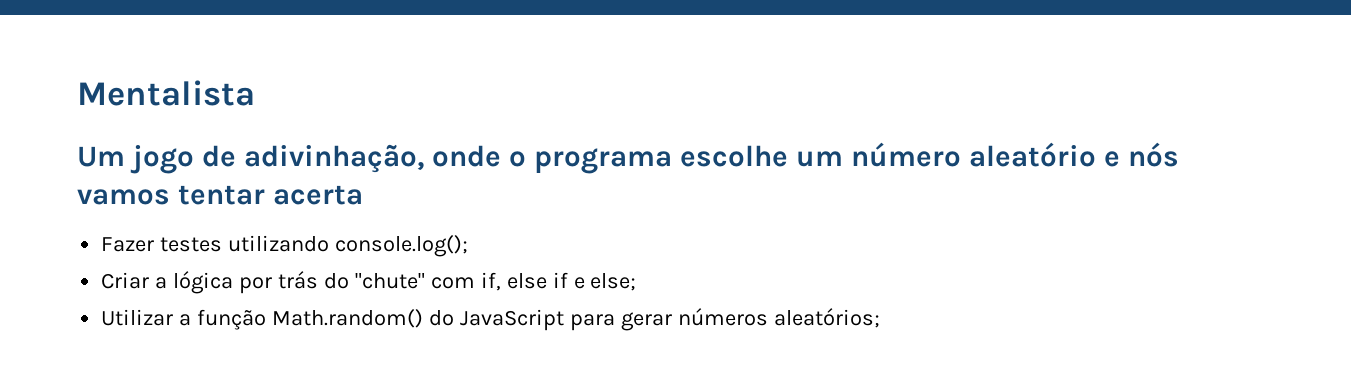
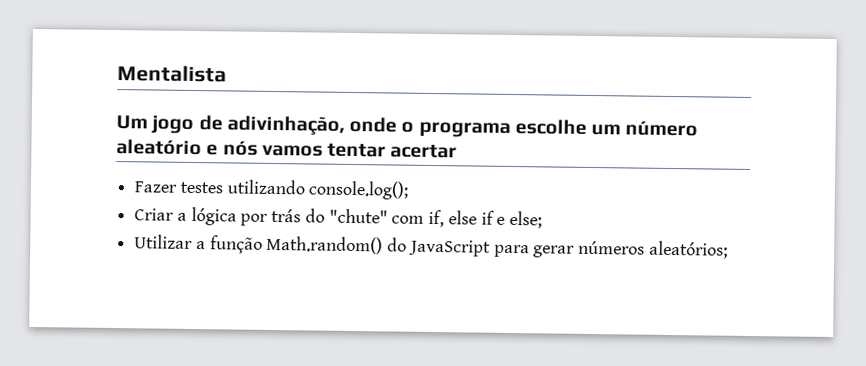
[272,185,363,205] acerta -> [390,143,458,159] acertar

